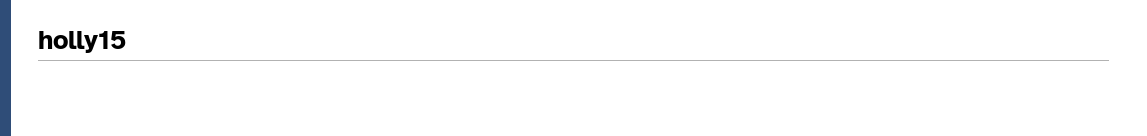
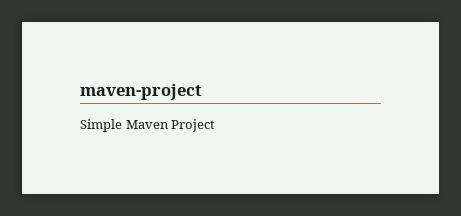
[38,31,127,53] holly15 -> [80,84,202,100] [80,119,216,132] maven-project // Simple Maven Project

